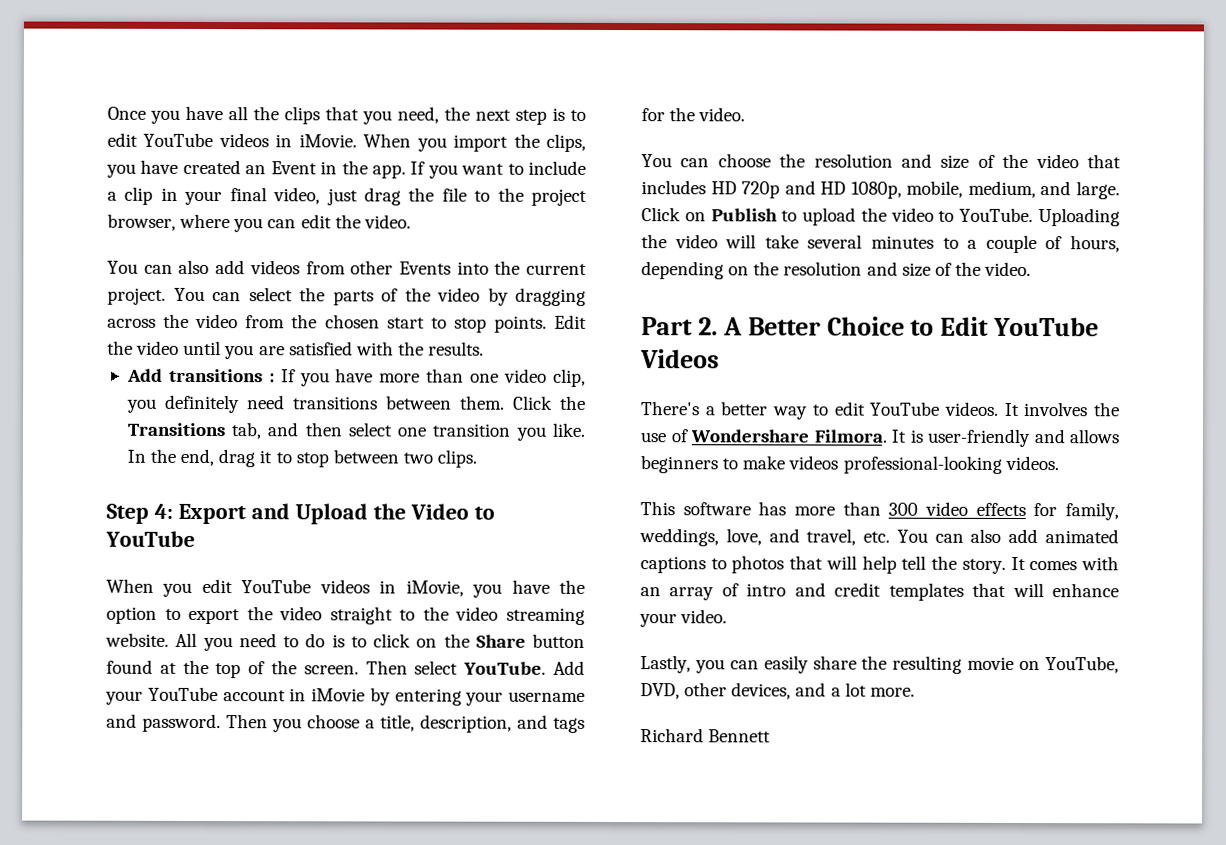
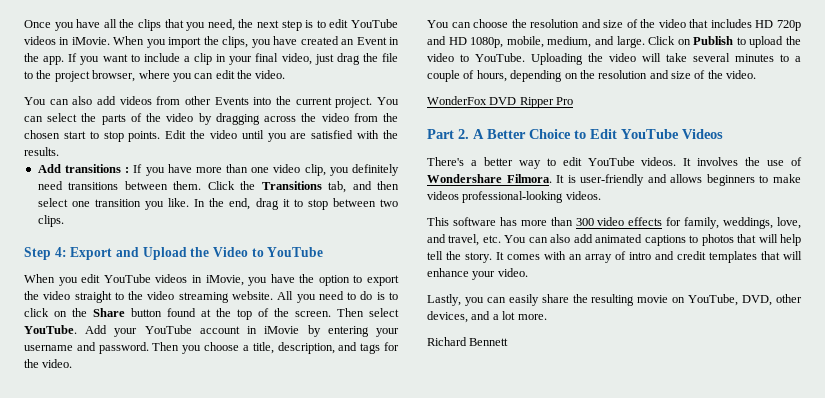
(1032, 269) none -> [427,96,574,108] // WonderFox DVD Ripper Pro

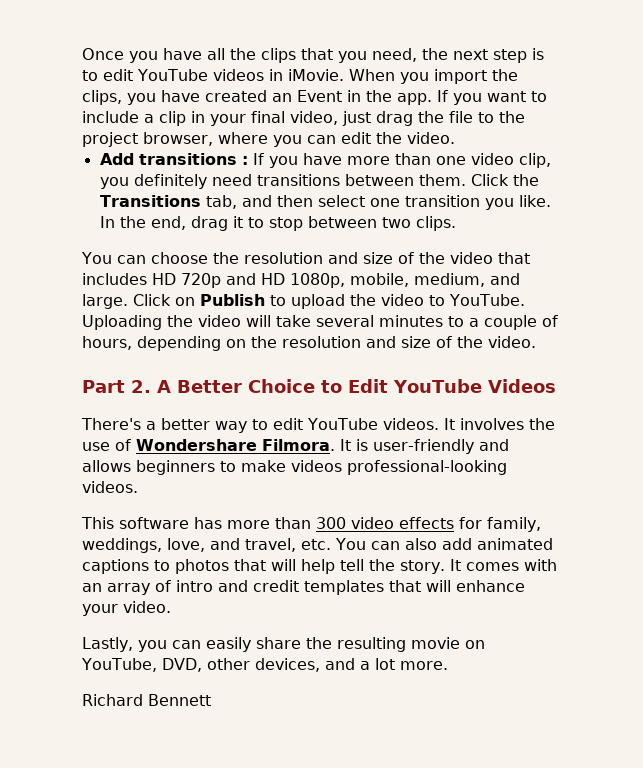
[24,96,400,108] [24,113,398,125] [24,130,399,142] [24,147,59,156] // You can also add videos from other Events into the current project. You can select the parts of the video by dragging across the video from the chosen start to stop points. Edit the video until you are satisfied with the results. -> (455, 138) none
[24,247,324,260] [24,274,399,286] [24,291,398,303] [24,308,399,320] [24,325,400,337] [24,342,399,354] [24,359,73,368] // Step 4: Export and Upload the Video to YouTube // When you edit YouTube videos in iMovie, you have the option to export the video straight to the video streaming website. All you need to do is to click on the Share button found at the top of the screen. Then select YouTube. Add your YouTube account in iMovie by entering your username and password. Then you choose a title, description, and tags for the video. -> (456, 223) none
[427,96,574,108] // WonderFox DVD Ripper Pro -> (536, 342) none

